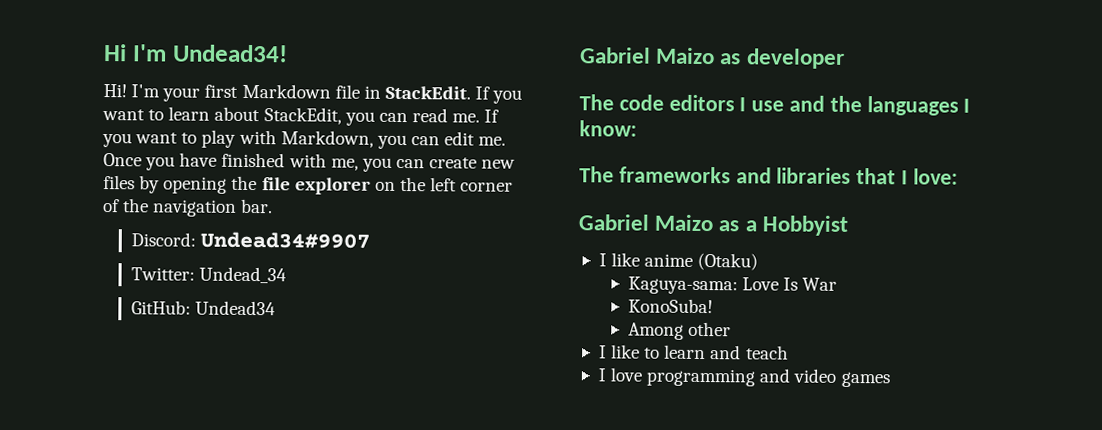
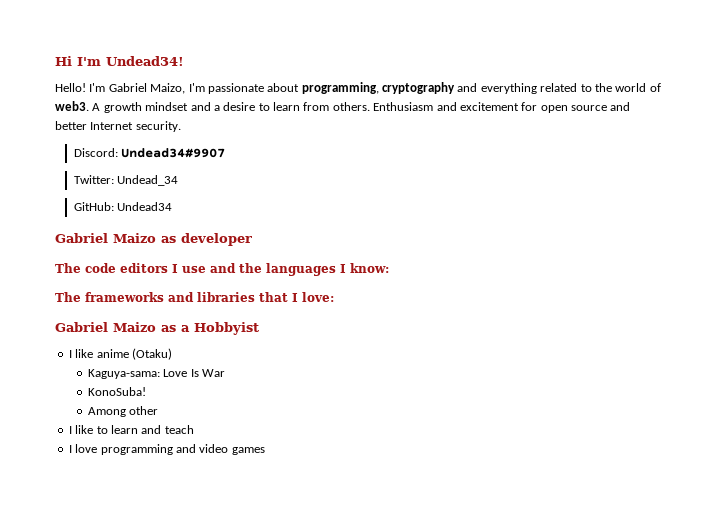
[103,83,523,104] [102,106,500,126] [102,129,507,150] [103,152,516,172] [103,175,514,195] [103,198,274,217] Hi! I'm your first Markdown file in StackEdit. If you want to learn about StackEdit, you can read me. If you want to play with Markdown, you can edit me. Once you have finished with me, you can create new files by opening the file explorer on the left corner of the navigation bar. -> [55,82,661,94] [55,101,631,113] [55,121,181,132] Hello! I'm Gabriel Maizo, I'm passionate about programming, cryptography and everything related to the world of web3. A growth mindset and a desire to learn from others. Enthusiasm and excitement for open source and better Internet security.

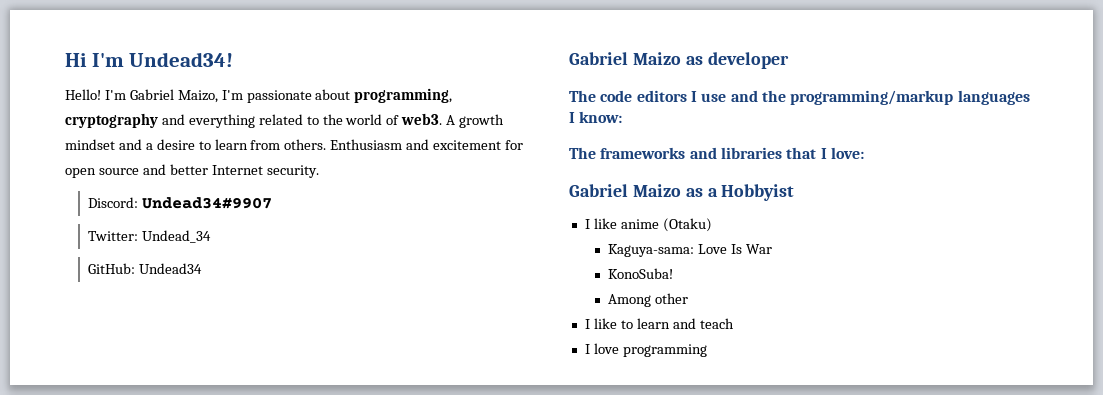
(262, 268) none -> [790,90,954,105] programming/markup
[175,444,265,455] and video games -> (707, 350) none

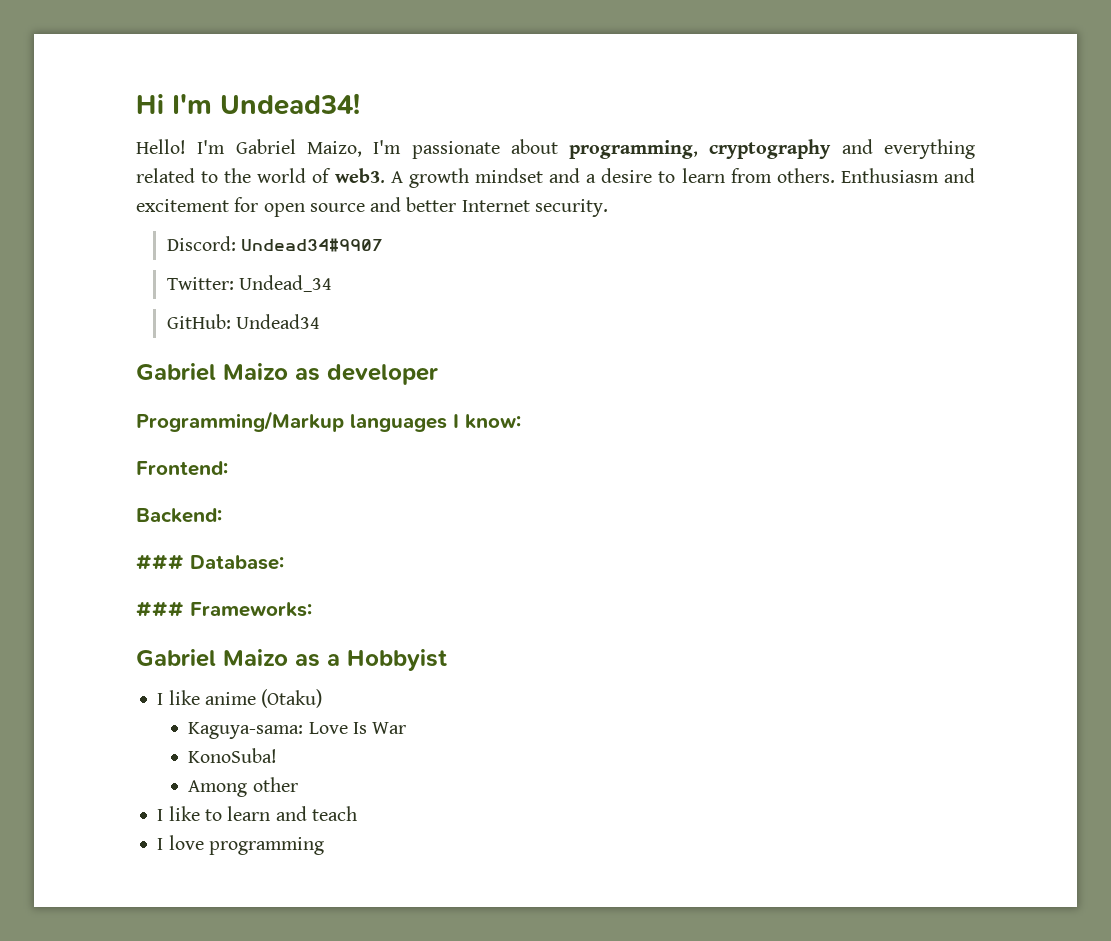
[569,90,1030,105] [569,111,623,123] [569,147,864,159] The code editors I use and the programming/markup languages I know: // The frameworks and libraries that I love: -> [136,411,521,432] [136,461,228,476] [136,508,222,523] [136,554,284,570] [136,601,312,617] Programming/Markup languages I know: // Frontend: // Backend: // ### Database: // ### Frameworks:

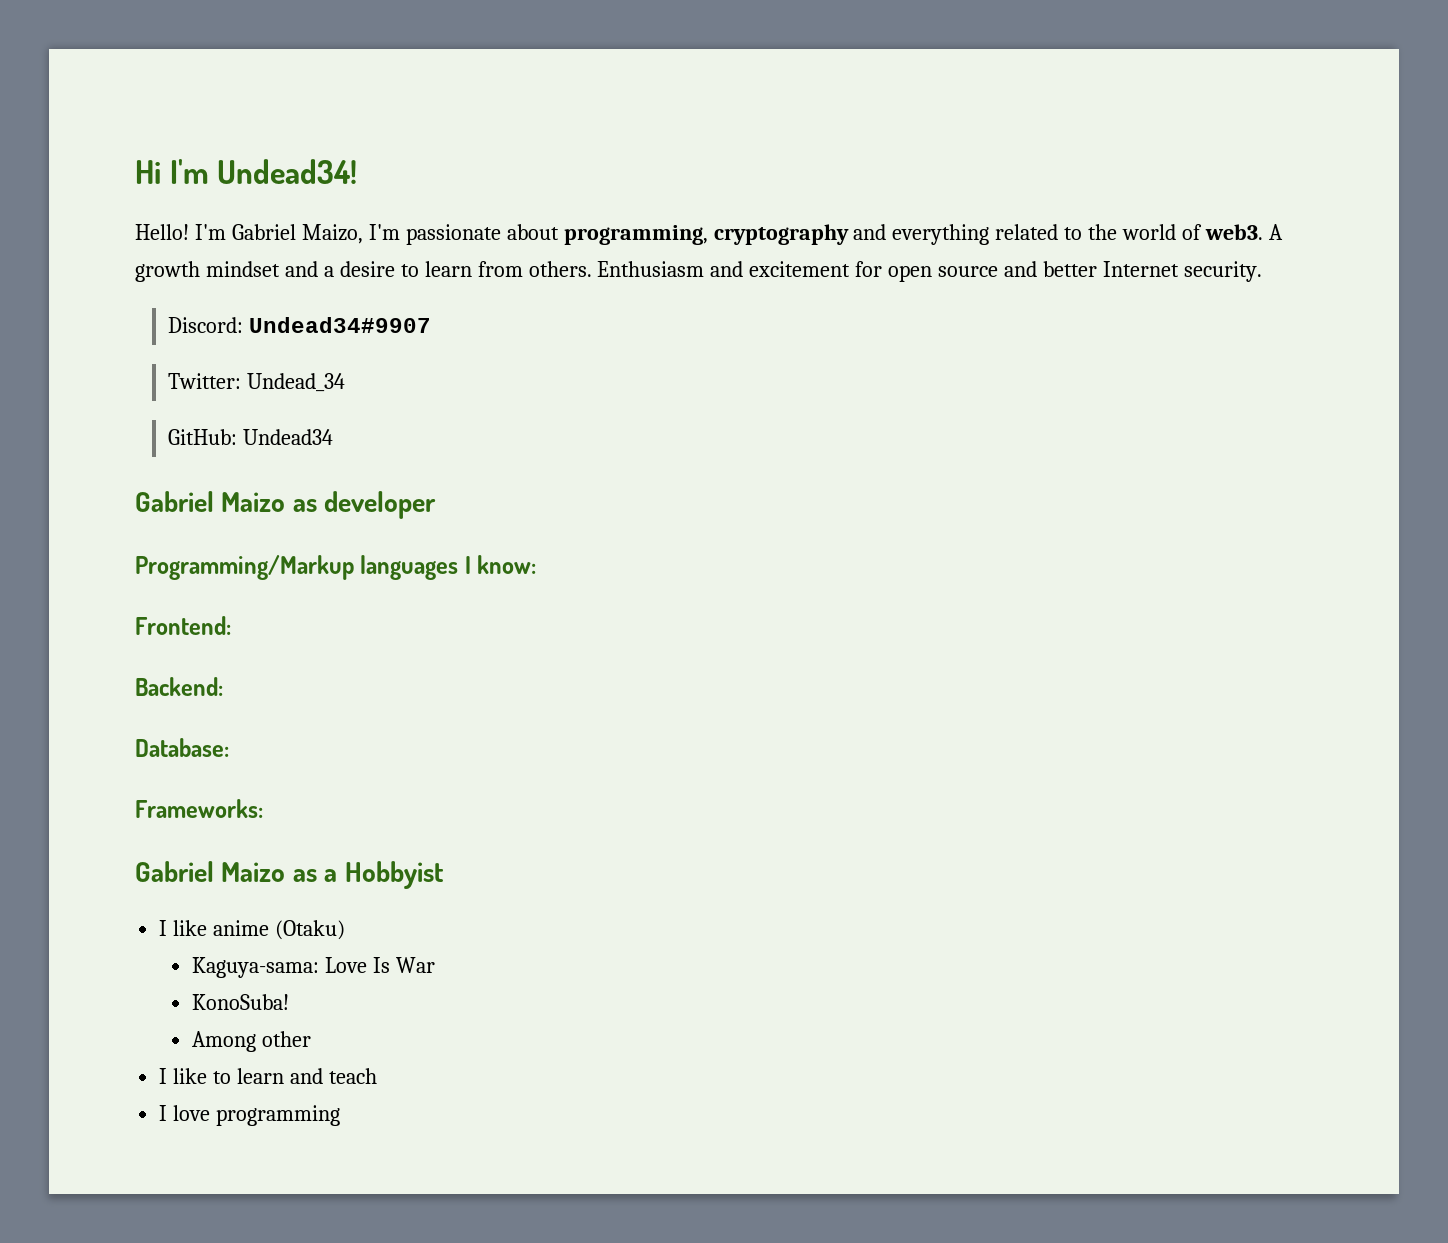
[136,554,184,570] ### -> (223, 686) none
[136,601,184,617] ### -> (229, 747) none

